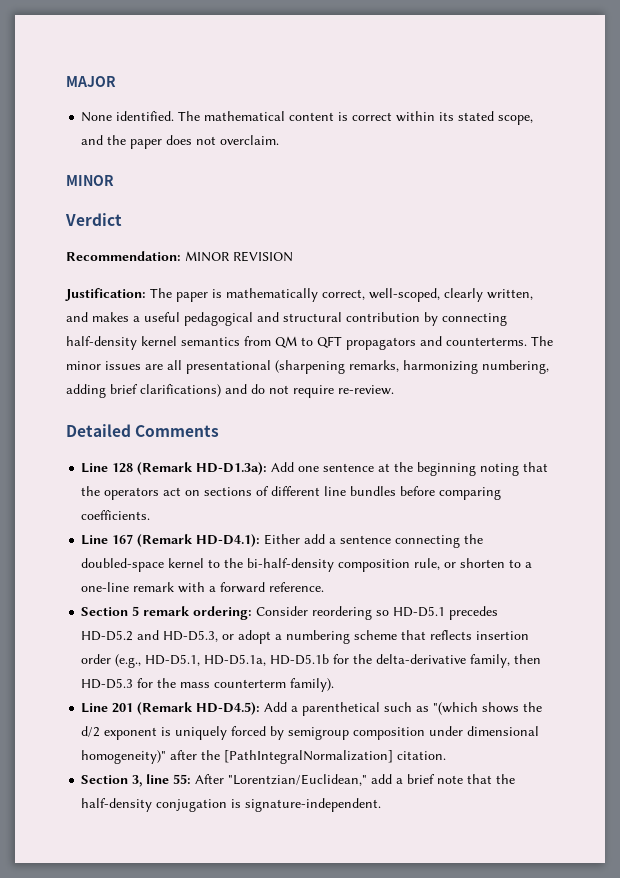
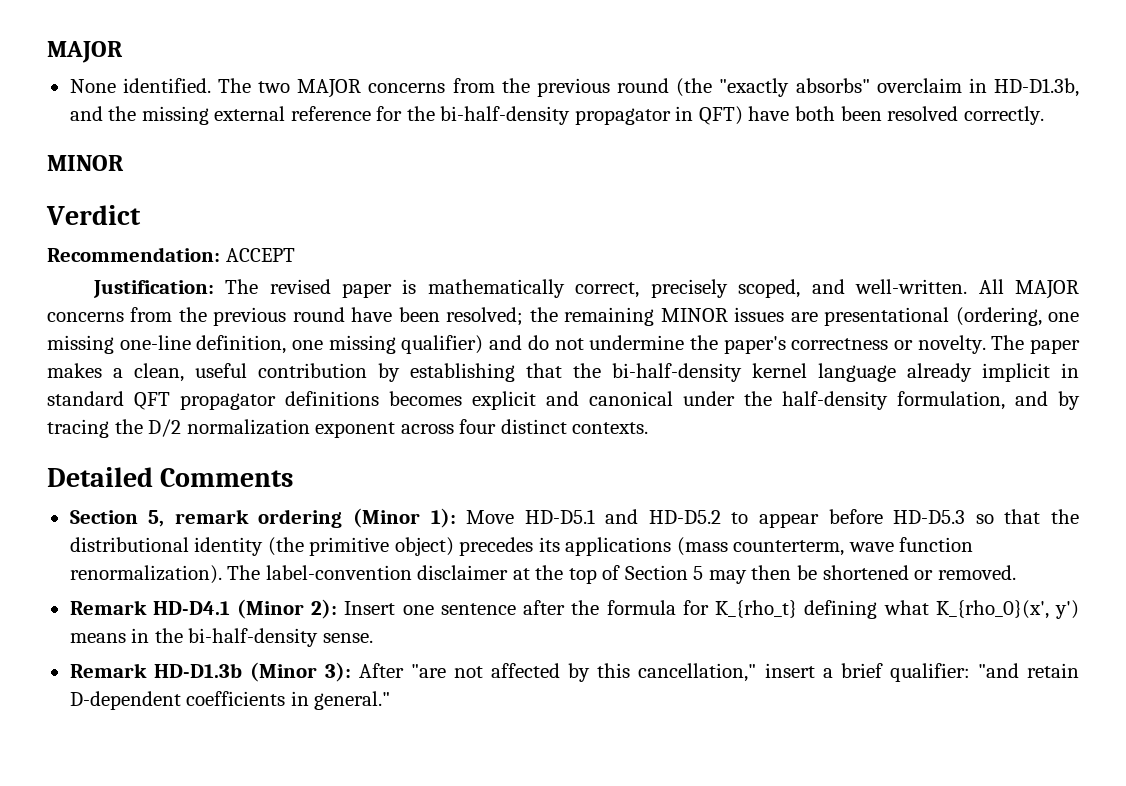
[204,111,534,125] [81,135,280,149] mathematical content is correct within its stated scope, and the paper does not overclaim. -> [258,78,1079,98] [69,106,1044,125] two MAJOR concerns from the previous round (the "exactly absorbs" overclaim in HD-D1.3b, and the missing external reference for the bi-half-density propagator in QFT) have both been resolved correctly.
[185,251,293,262] MINOR REVISION -> [225,248,295,262] ACCEPT
(172, 293) none -> [269,279,331,294] revised
[369,288,533,302] [66,312,507,326] [66,336,553,350] [66,360,549,374] [66,384,394,398] [66,424,220,437] [81,462,549,476] [81,486,502,500] [81,510,151,520] [81,534,484,548] [81,558,533,572] [81,582,325,593] [81,606,499,620] [81,630,530,644] [81,654,542,668] [81,678,335,692] [81,702,543,716] [81,726,540,740] [81,750,447,764] [81,774,516,787] [81,798,382,812] well-scoped, clearly written, and makes a useful pedagogical and structural contribution by connecting half-density kernel semantics from QM to QFT propagators and counterterms. The minor issues are all presentational (sharpening remarks, harmonizing numbering, adding brief clarifications) and do not require re-review. // Detailed Comments // Line 128 (Remark HD-D1.3a): Add one sentence at the beginning noting that the operators act on sections of different line bundles before comparing coefficients. // Line 167 (Remark HD-D4.1): Either add a sentence connecting the doubled-space kernel to the bi-half-density composition rule, or shorten to a one-line remark with a forward reference. // Section 5 remark ordering: Consider reordering so HD-D5.1 precedes HD-D5.2 and HD-D5.3, or adopt a numbering scheme that reflects insertion order (e.g., HD-D5.1, HD-D5.1a, HD-D5.1b for the delta-derivative family, then HD-D5.3 for the mass counterterm family). // Line 201 (Remark HD-D4.5): Add a parenthetical such as "(which shows the d/2 exponent is uniquely forced by semigroup composition under dimensional homogeneity)" after the [PathIntegralNormalization] citation. // Section 3, line 55: After "Lorentzian/Euclidean," add a brief note that the half-density conjugation is signature-independent. -> [650,279,1079,299] [47,307,1080,326] [47,335,1080,354] [47,363,1079,382] [47,391,1080,410] [47,419,649,438] [47,467,294,487] [69,508,1080,528] [69,537,974,556] [69,565,1016,584] [69,599,1080,619] [69,628,373,647] [69,662,1080,682] [69,691,391,710] precisely scoped, and well-written. All MAJOR concerns from the previous round have been resolved; the remaining MINOR issues are presentational (ordering, one missing one-line definition, one missing qualifier) and do not undermine the paper's correctness or novelty. The paper makes a clean, useful contribution by establishing that the bi-half-density kernel language already implicit in standard QFT propagator definitions becomes explicit and canonical under the half-density formulation, and by tracing the D/2 normalization exponent across four distinct contexts. // Detailed Comments // Section 5, remark ordering (Minor 1): Move HD-D5.1 and HD-D5.2 to appear before HD-D5.3 so that the distributional identity (the primitive object) precedes its applications (mass counterterm, wave function renormalization). The label-convention disclaimer at the top of Section 5 may then be shortened or removed. // Remark HD-D4.1 (Minor 2): Insert one sentence after the formula for K_{rho_t} defining what K_{rho_0}(x', y') means in the bi-half-density sense. // Remark HD-D1.3b (Minor 3): After "are not affected by this cancellation," insert a brief qualifier: "and retain D-dependent coefficients in general."

